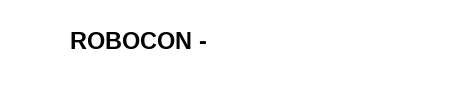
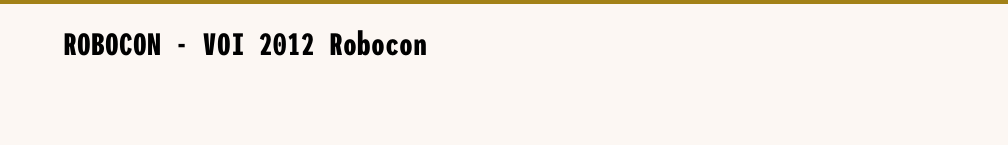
(207, 45) none -> [203,30,427,56] VOI 2012 Robocon

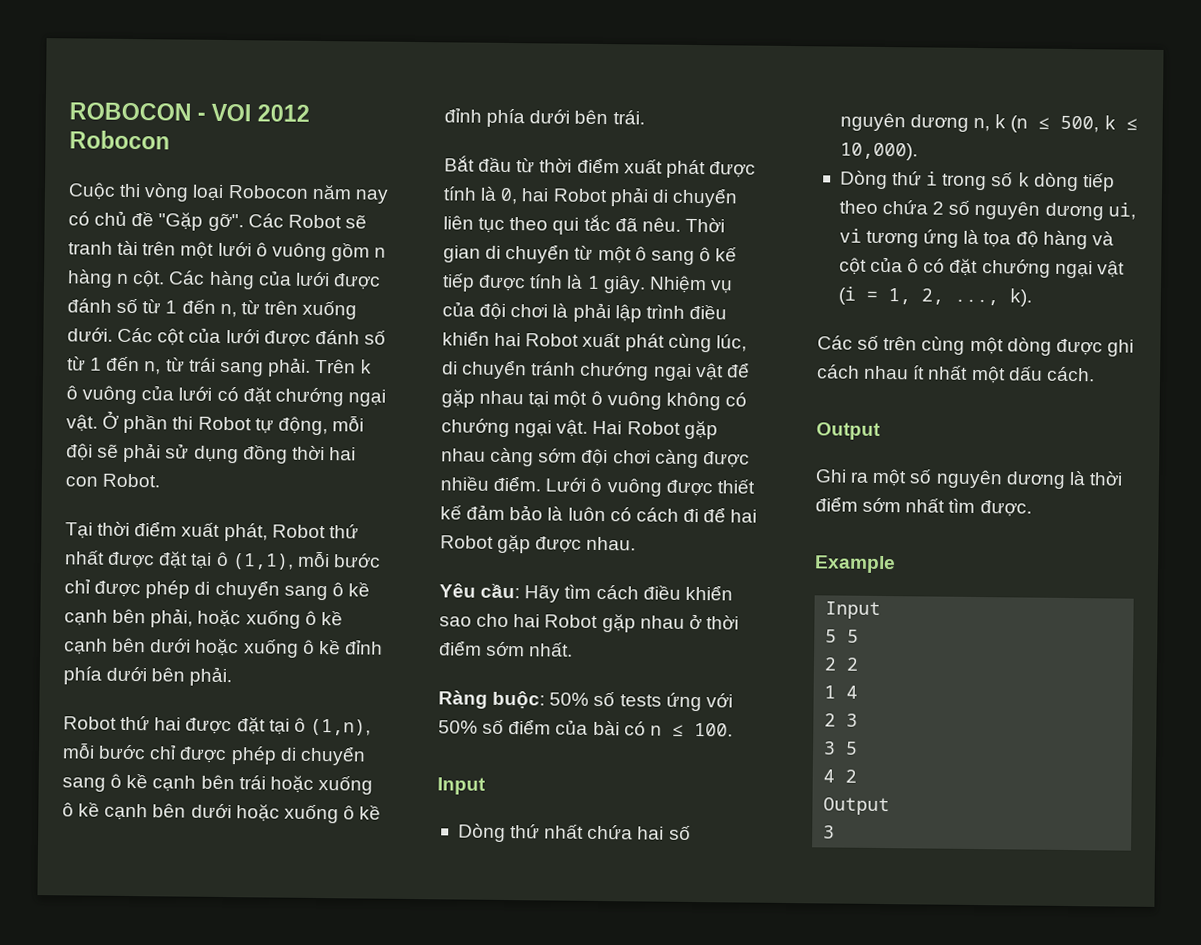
(427, 43) none -> [68,182,388,204] [68,210,367,232] [68,240,387,262] [67,269,381,290] [67,298,358,320] [67,327,386,347] [67,356,373,377] [66,385,386,407] [66,410,364,436] [66,442,356,464] [65,473,161,488] [65,521,359,542] [64,550,381,570] [64,578,370,601] [64,608,343,629] [64,637,383,658] [63,666,233,687] [63,715,371,736] [62,742,366,766] [62,773,373,795] [62,802,382,824] [444,107,645,128] [444,155,756,179] [443,186,738,208] [443,214,725,235] [443,243,738,265] [442,273,733,294] [442,301,727,323] [442,330,747,353] [442,359,750,381] [441,389,747,411] [441,418,718,440] [441,447,750,469] [440,475,755,497] [440,504,758,523] [440,534,637,554] [439,583,733,603] [439,613,739,633] [439,640,574,657] [438,690,733,712] [438,719,733,737] [437,777,486,795] [457,823,691,843] [839,112,1138,133] [839,142,918,161] [839,170,1115,192] [838,199,1136,221] [838,228,1114,250] [838,256,1125,279] [837,286,1032,307] [817,335,1134,357] [817,364,1095,384] [816,422,881,440] [815,468,1123,489] [815,496,1032,517] [814,555,896,574] [825,601,882,619] [825,629,860,643] [824,657,860,671] [824,685,859,699] [824,713,859,727] [824,741,859,755] [823,769,858,783] [823,797,891,816] [823,825,836,839] // Cuộc thi vòng loại Robocon năm nay có chủ đề "Gặp gỡ". Các Robot sẽ tranh tài trên một lưới ô vuông gồm n hàng n cột. Các hàng của lưới được đánh số từ 1 đến n, từ trên xuống dưới. Các cột của lưới được đánh số từ 1 đến n, từ trái sang phải. Trên k ô vuông của lưới có đặt chướng ngại vật. Ở phần thi Robot tự động, mỗi đội sẽ phải sử dụng đồng thời hai con Robot. // Tại thời điểm xuất phát, Robot thứ nhất được đặt tại ô (1,1), mỗi bước chỉ được phép di chuyển sang ô kề cạnh bên phải, hoặc xuống ô kề cạnh bên dưới hoặc xuống ô kề đỉnh phía dưới bên phải. // Robot thứ hai được đặt tại ô (1,n), mỗi bước chỉ được phép di chuyển sang ô kề cạnh bên trái hoặc xuống ô kề cạnh bên dưới hoặc xuống ô kề đỉnh phía dưới bên trái. // Bắt đầu từ thời điểm xuất phát được tính là 0, hai Robot phải di chuyển liên tục theo qui tắc đã nêu. Thời gian di chuyển từ một ô sang ô kế tiếp được tính là 1 giây. Nhiệm vụ của đội chơi là phải lập trình điều khiển hai Robot xuất phát cùng lúc, di chuyển tránh chướng ngại vật để gặp nhau tại một ô vuông không có chướng ngại vật. Hai Robot gặp nhau càng sớm đội chơi càng được nhiều điểm. Lưới ô vuông được thiết kế đảm bảo là luôn có cách đi để hai Robot gặp được nhau. // Yêu cầu: Hãy tìm cách điều khiển sao cho hai Robot gặp nhau ở thời điểm sớm nhất. // Ràng buộc: 50% số tests ứng với 50% số điểm của bài có n ≤ 100. // Input // Dòng thứ nhất chứa hai số nguyên dương n, k (n ≤ 500, k ≤ 10,000). // Dòng thứ i trong số k dòng tiếp theo chứa 2 số nguyên dương ui, vi tương ứng là tọa độ hàng và cột của ô có đặt chướng ngại vật (i = 1, 2, ..., k). // Các số trên cùng một dòng được ghi cách nhau ít nhất một dấu cách. // Output // Ghi ra một số nguyên dương là thời điểm sớm nhất tìm được. // Example // Input // 5 5 // 2 2 // 1 4 // 2 3 // 3 5 // 4 2 // Output // 3

